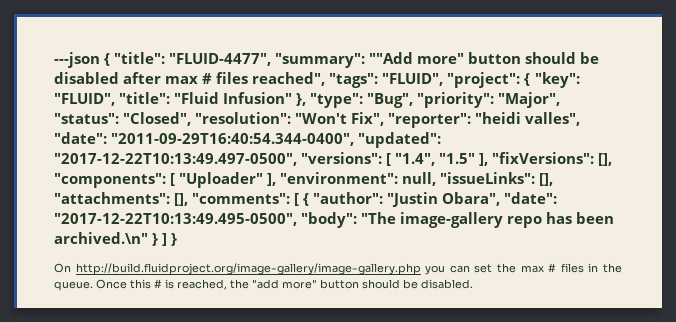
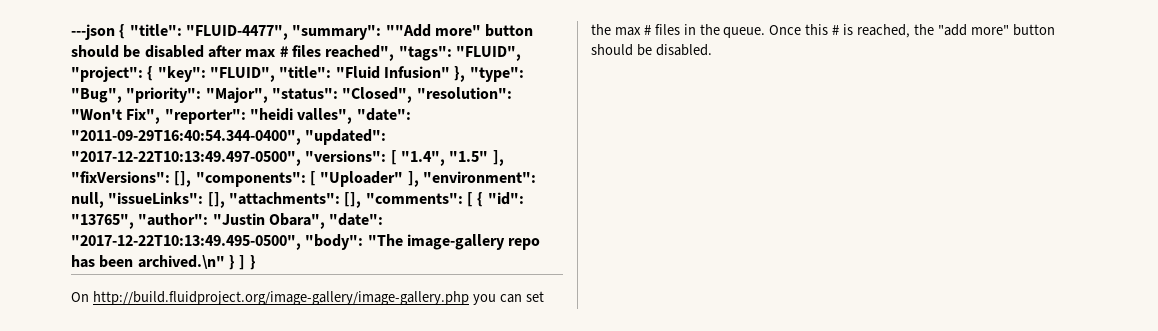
(310, 199) none -> [487,192,524,205] [71,214,134,229] "id": "13765",

